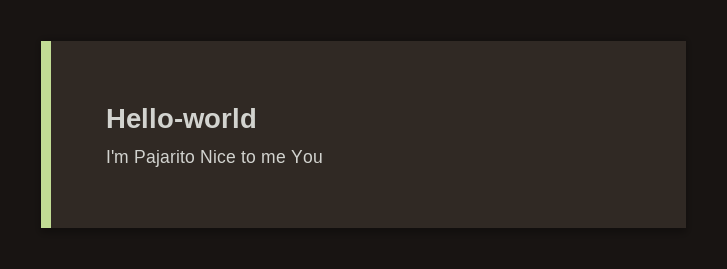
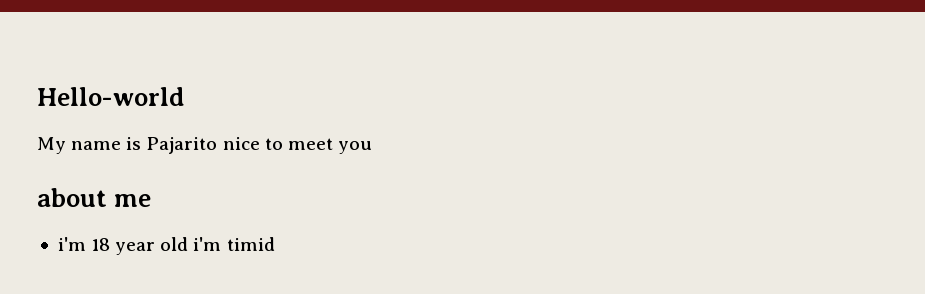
[106,150,323,167] I'm Pajarito Nice to me You -> [37,137,372,154] [37,188,152,207] [57,237,275,255] My name is Pajarito nice to meet you // about me // i'm 18 year old i'm timid

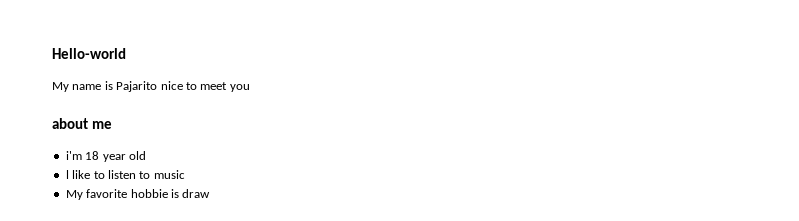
[193,237,275,251] i'm timid -> [65,170,185,179] [65,189,211,200] // l like to listen to music // My favorite hobbie is draw

